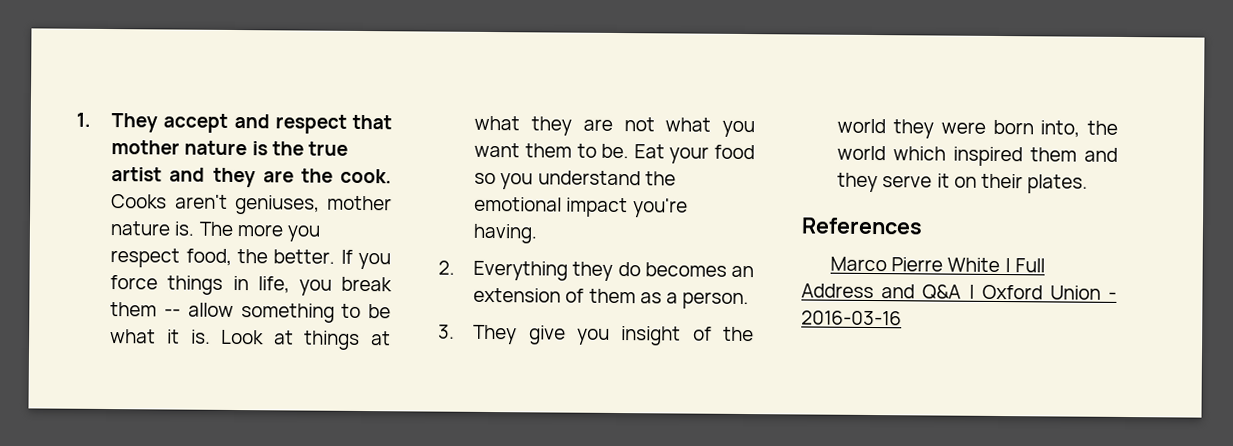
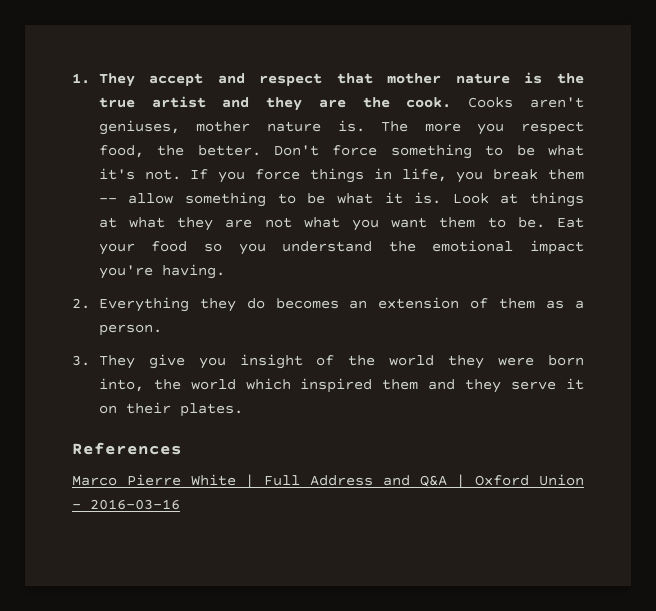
(336, 256) none -> [273,144,584,159] [98,168,181,180] Don't force something to be what it's not.

